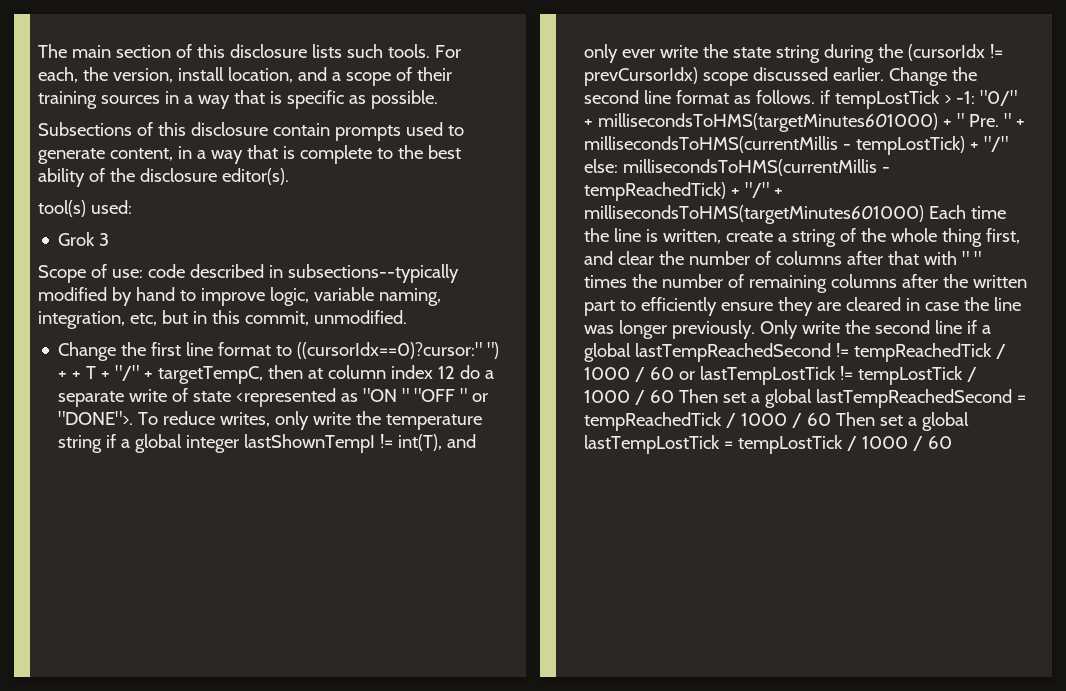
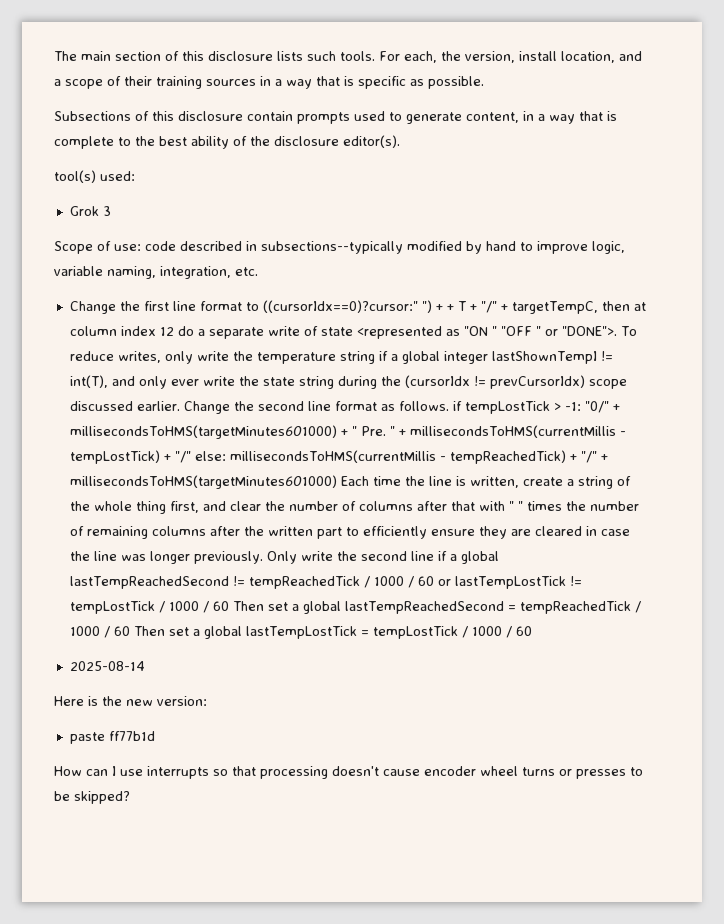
[129,310,407,326] etc, but in this commit, unmodified. -> [235,267,258,276] etc.
(953, 442) none -> [69,661,145,671] [54,696,207,706] [69,731,155,744] [54,766,643,779] [54,791,130,804] // 2025-08-14 // Here is the new version: // paste ff77b1d // How can I use interrupts so that processing doesn't cause encoder wheel turns or presses to be skipped?

